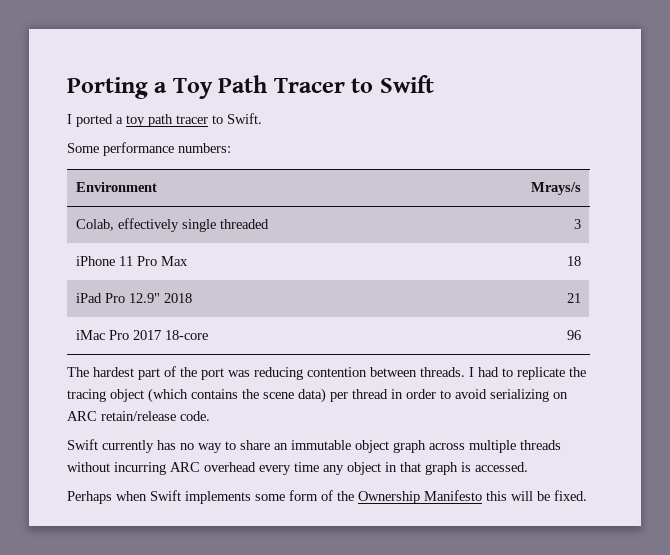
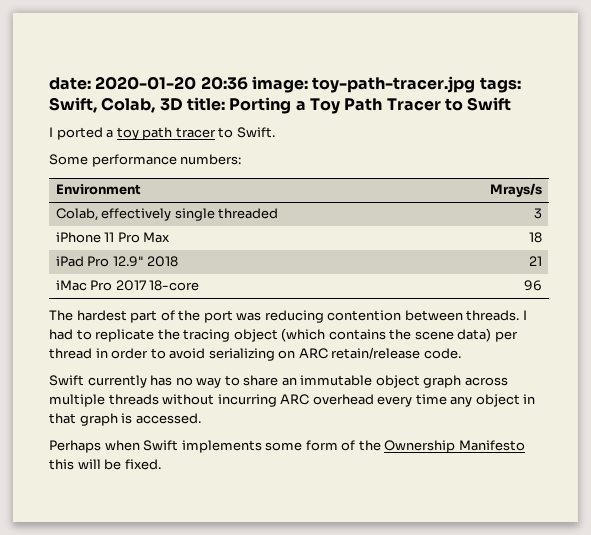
(67, 88) none -> [49,76,521,93] [49,97,225,113] date: 2020-01-20 20:36 image: toy-path-tracer.jpg tags: Swift, Colab, 3D title:

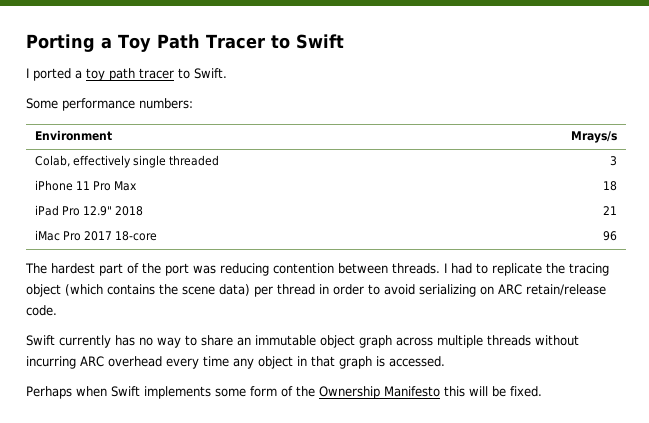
[49,76,521,93] [49,97,225,113] date: 2020-01-20 20:36 image: toy-path-tracer.jpg tags: Swift, Colab, 3D title: -> (26, 43) none

